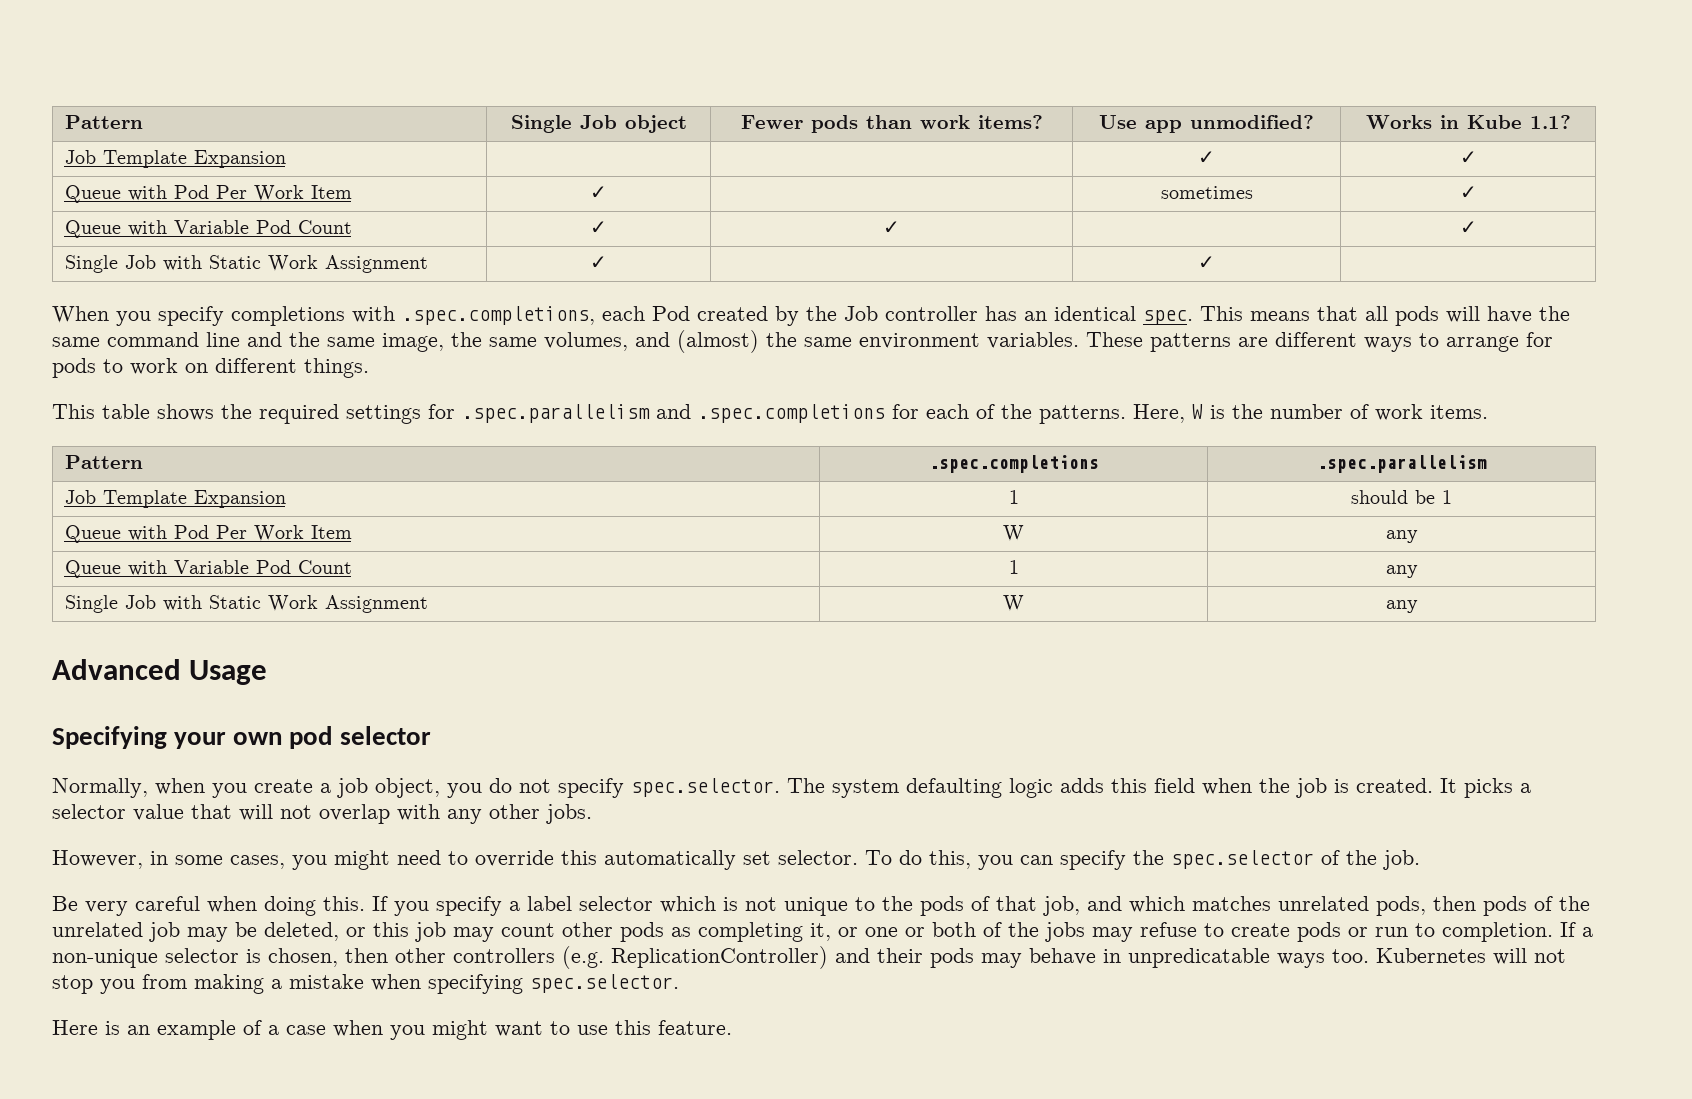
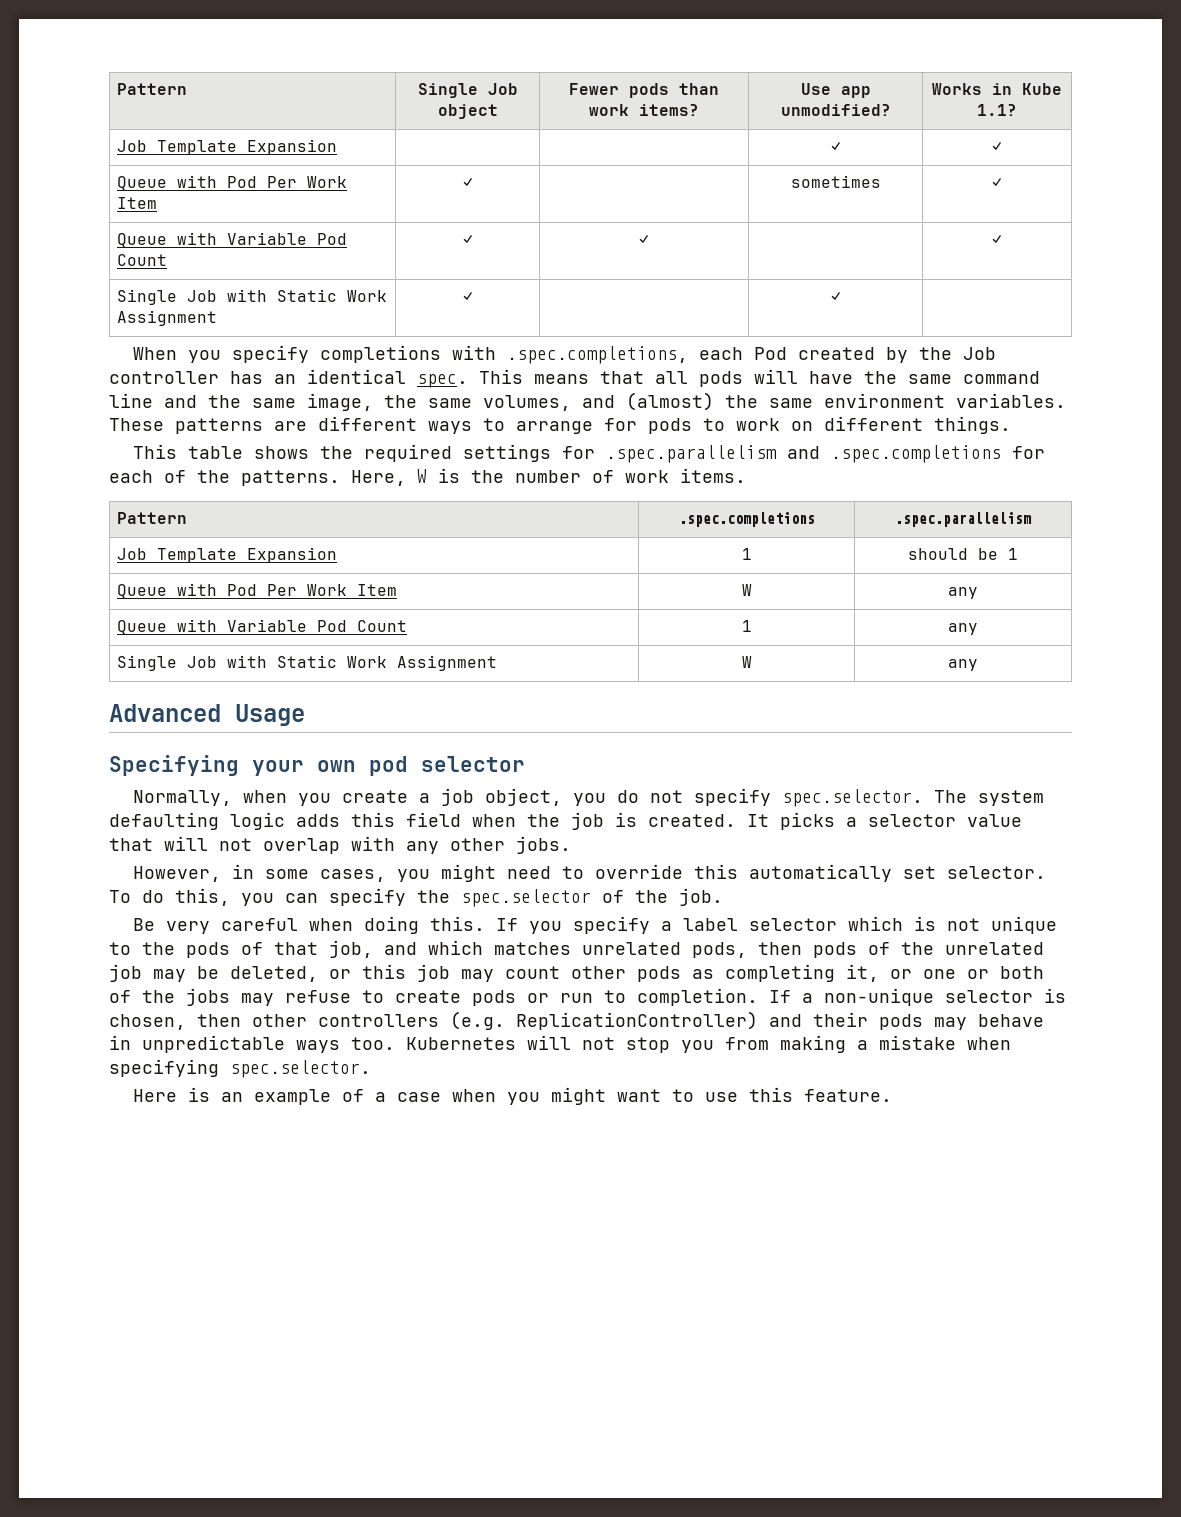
[1128,948,1270,968] unpredicatable -> [142,1035,285,1053] unpredictable

